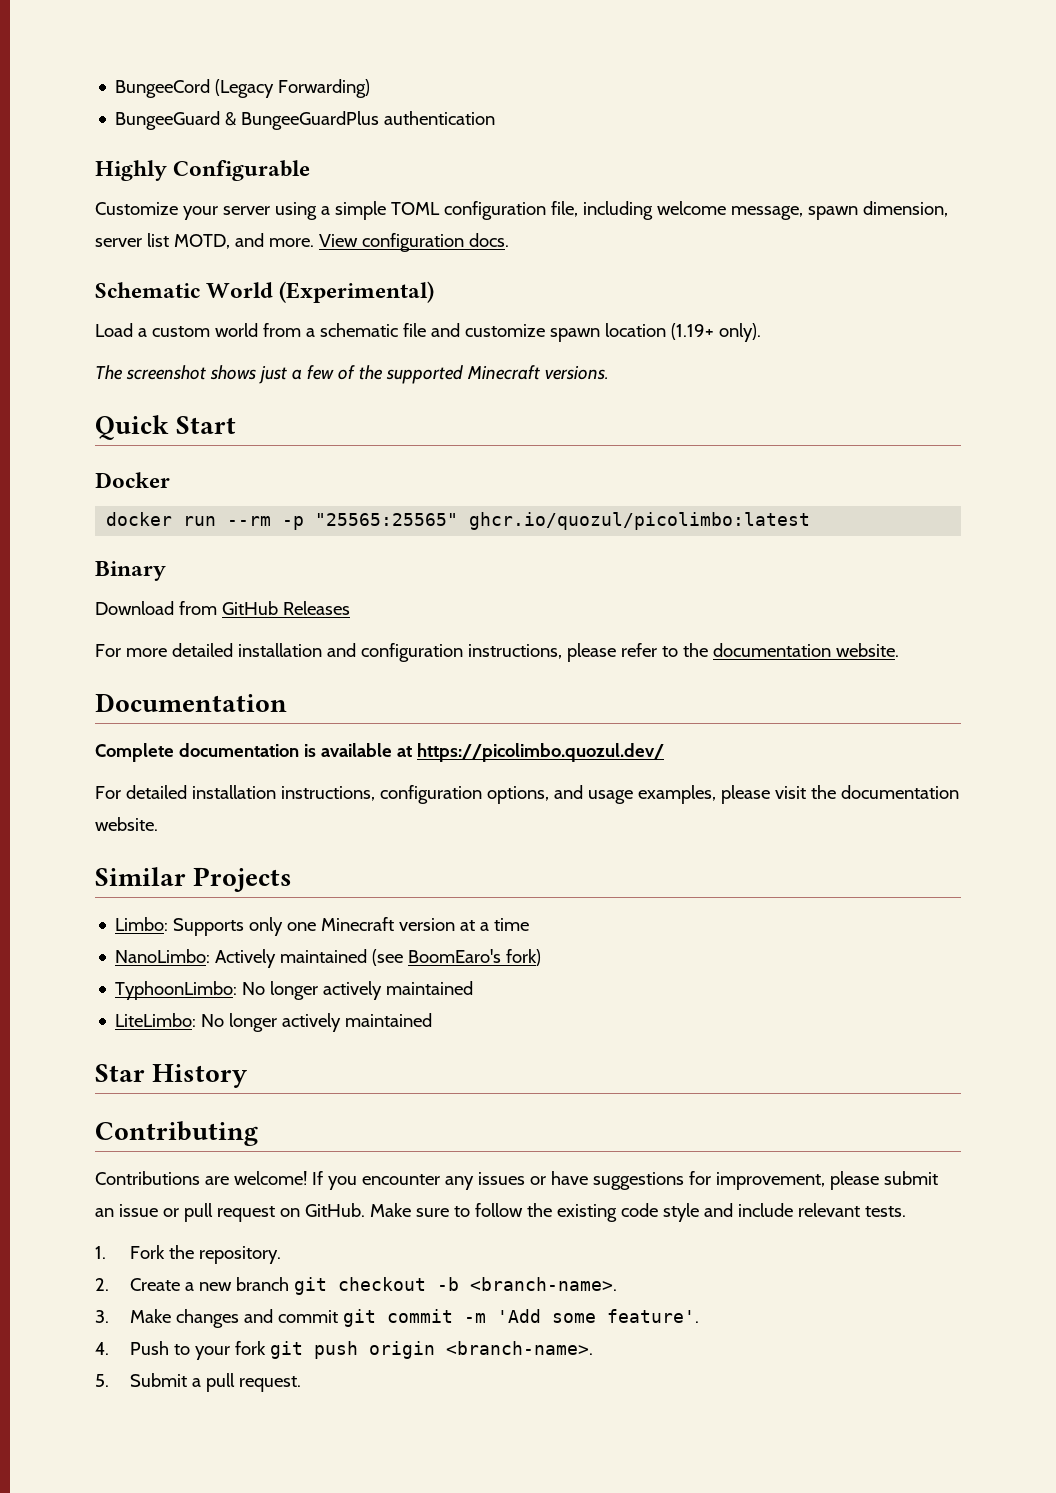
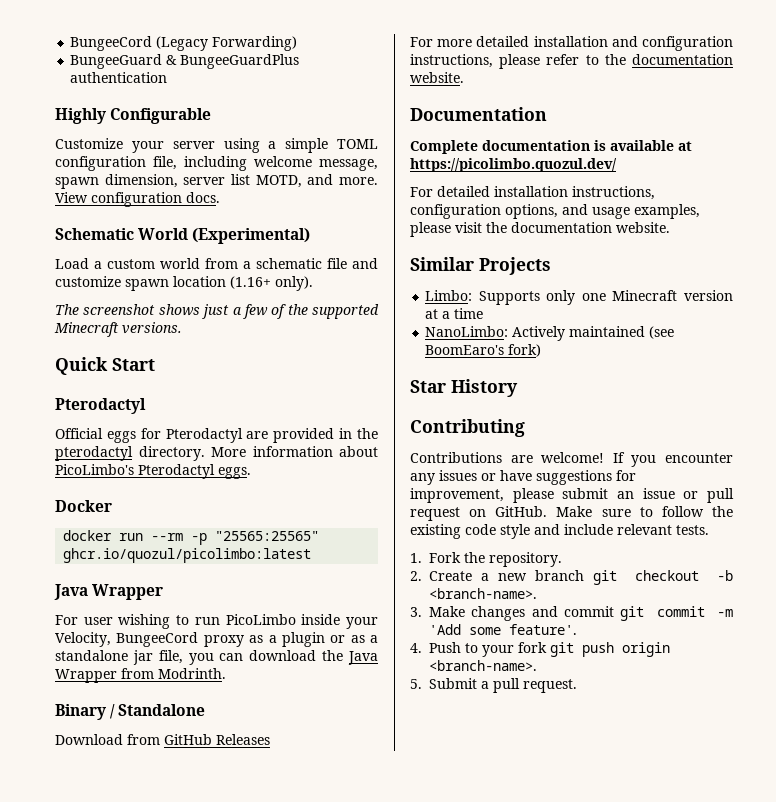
[670,323,714,340] (1.19+ -> [230,276,271,289] (1.16+
(237, 425) none -> [55,398,146,414] [55,428,378,443] [55,446,378,461] [55,464,251,479] // Pterodactyl // Official eggs for Pterodactyl are provided in the pterodactyl directory. More information about PicoLimbo's Pterodactyl eggs.
(811, 521) none -> [54,584,164,600] [55,614,379,629] [55,632,378,647] [55,650,378,665] [55,668,226,683] // Java Wrapper // For user wishing to run PicoLimbo inside your Velocity, BungeeCord proxy as a plugin or as a standalone jar file, you can download the Java Wrapper from Modrinth.
(166, 571) none -> [110,704,206,719] / Standalone
[115,981,474,1000] [115,1013,433,1032] // TyphoonLimbo: No longer actively maintained // LiteLimbo: No longer actively maintained -> (542, 350) none

